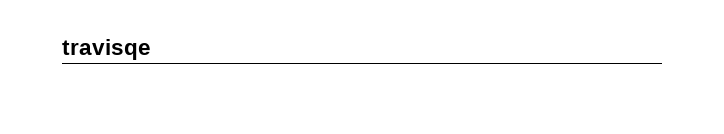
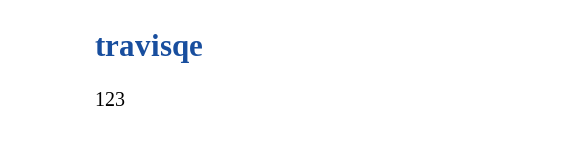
(151, 49) none -> [95,92,125,106] // 123

